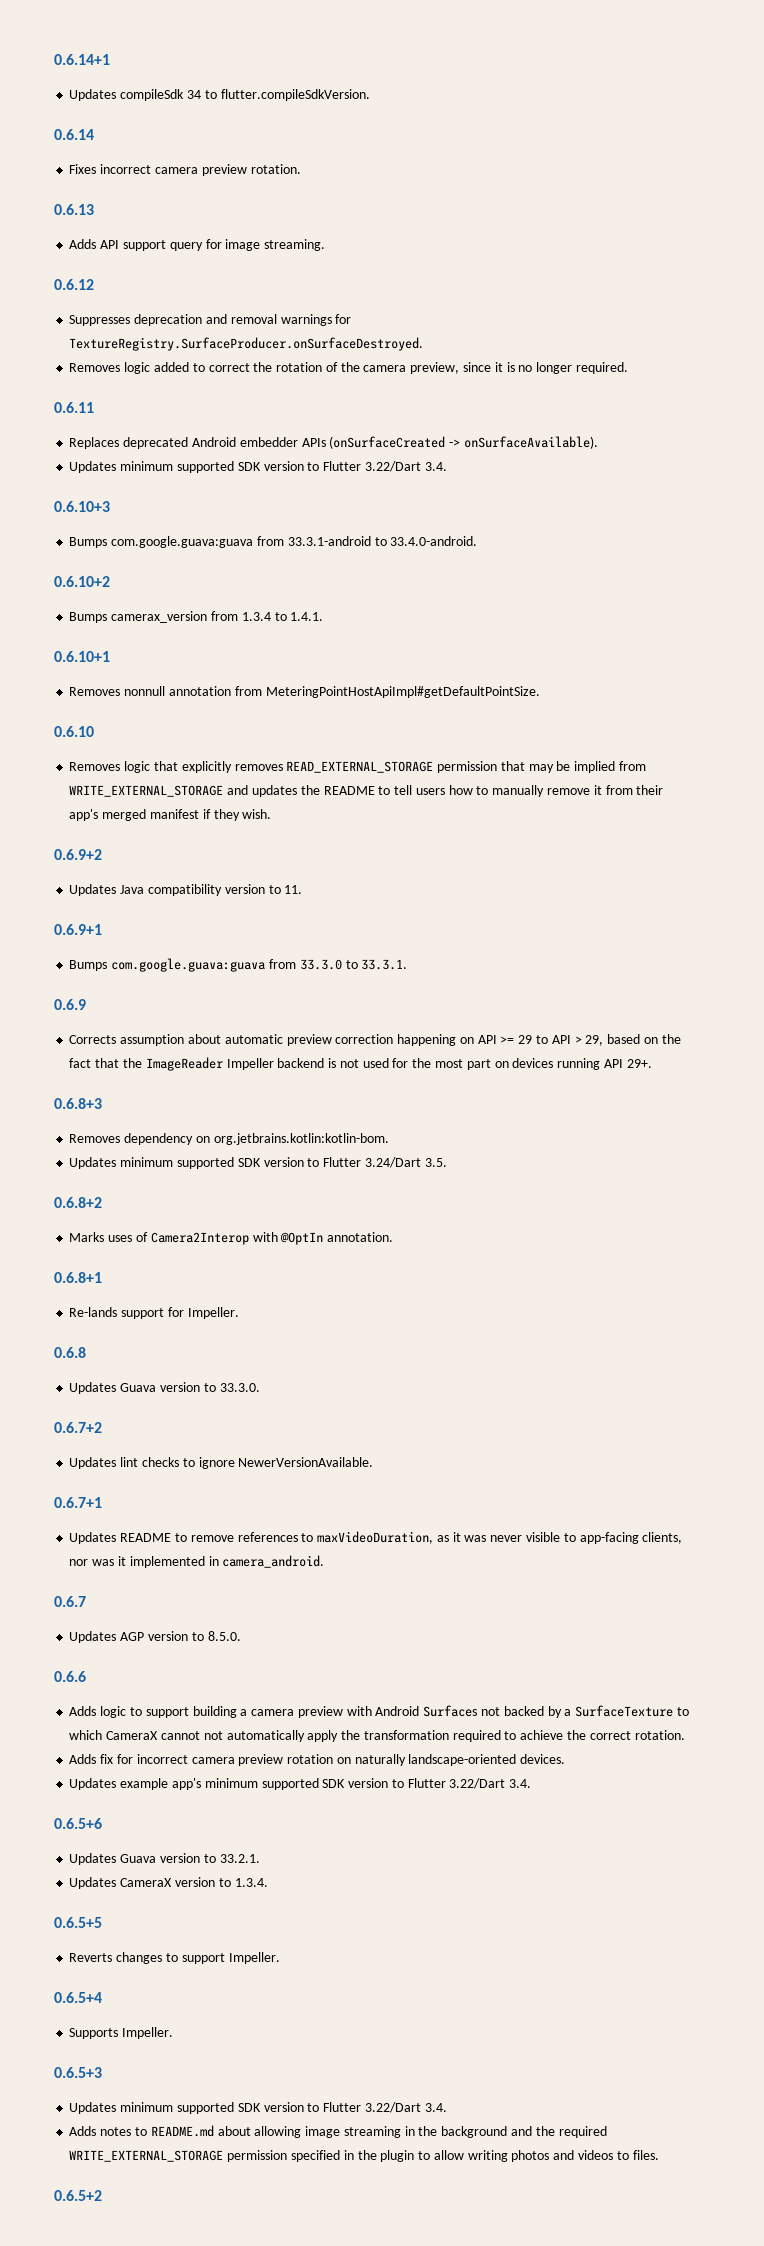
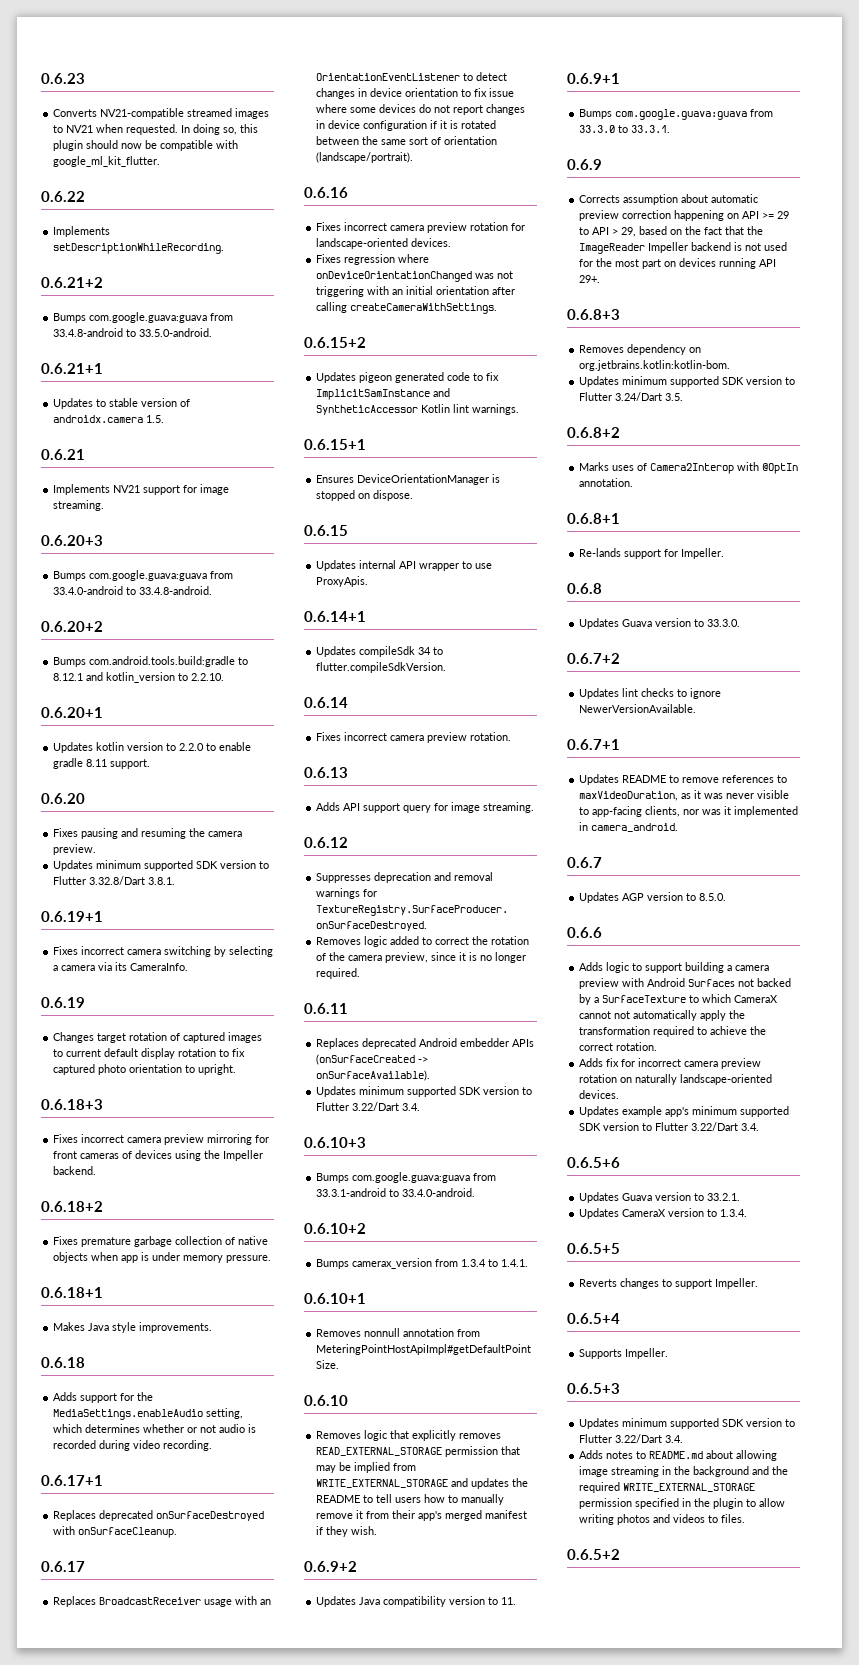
(54, 59) none -> [41,73,85,84] [53,108,270,119] [53,124,259,135] [53,140,239,151] [53,156,161,167] [41,191,85,202] [53,226,111,237] [53,243,225,254] [41,277,103,288] [53,312,234,323] [53,328,213,337] [41,363,103,374] [53,398,191,409] [53,415,165,423] [41,449,85,460] [53,484,230,495] [53,500,105,511] [41,535,103,546] [53,570,234,581] [53,586,213,595] [41,621,103,632] [53,656,249,667] [53,672,225,683] [41,707,103,718] [53,742,252,753] [53,758,151,769] [41,793,85,804] [53,828,243,839] [53,844,97,855] [53,860,270,871] [53,876,176,885] [41,911,103,922] [53,946,274,957] [53,962,189,971] [41,997,85,1008] [53,1032,263,1043] [53,1048,246,1059] [53,1064,237,1075] [41,1099,103,1110] [53,1134,270,1145] [53,1150,264,1161] [53,1166,97,1175] [41,1201,103,1212] [53,1236,269,1247] [53,1252,272,1263] [41,1287,103,1298] [53,1322,213,1333] [41,1357,85,1368] [53,1392,154,1403] [53,1408,244,1420] [53,1424,257,1433] [53,1440,213,1451] [41,1475,103,1486] [53,1510,265,1521] [53,1526,178,1538] [41,1561,85,1572] [53,1596,272,1607] [316,72,508,81] [316,88,515,99] [316,104,526,115] [316,120,497,131] [316,136,498,145] [316,152,414,163] [304,187,348,198] [316,222,526,233] [316,238,452,249] [316,254,430,265] [316,271,514,282] [316,286,516,297] [316,302,498,314] [304,337,366,348] [316,372,500,383] [316,388,451,400] [316,404,520,415] [304,439,366,450] [316,474,501,485] [316,490,414,501] [304,525,348,536] [316,560,493,571] [316,576,369,587] 0.6.23 // Converts NV21-compatible streamed images to NV21 when requested. In doing so, this plugin should now be compatible with google_ml_kit_flutter. // 0.6.22 // Implements setDescriptionWhileRecording. // 0.6.21+2 // Bumps com.google.guava:guava from 33.4.8-android to 33.5.0-android. // 0.6.21+1 // Updates to stable version of androidx.camera 1.5. // 0.6.21 // Implements NV21 support for image streaming. // 0.6.20+3 // Bumps com.google.guava:guava from 33.4.0-android to 33.4.8-android. // 0.6.20+2 // Bumps com.android.tools.build:gradle to 8.12.1 and kotlin_version to 2.2.10. // 0.6.20+1 // Updates kotlin version to 2.2.0 to enable gradle 8.11 support. // 0.6.20 // Fixes pausing and resuming the camera preview. // Updates minimum supported SDK version to Flutter 3.32.8/Dart 3.8.1. // 0.6.19+1 // Fixes incorrect camera switching by selecting a camera via its CameraInfo. // 0.6.19 // Changes target rotation of captured images to current default display rotation to fix captured photo orientation to upright. // 0.6.18+3 // Fixes incorrect camera preview mirroring for front cameras of devices using the Impeller backend. // 0.6.18+2 // Fixes premature garbage collection of native objects when app is under memory pressure. // 0.6.18+1 // Makes Java style improvements. // 0.6.18 // Adds support for the MediaSettings.enableAudio setting, which determines whether or not audio is recorded during video recording. // 0.6.17+1 // Replaces deprecated onSurfaceDestroyed with onSurfaceCleanup. // 0.6.17 // Replaces BroadcastReceiver usage with an OrientationEventListener to detect changes in device orientation to fix issue where some devices do not report changes in device configuration if it is rotated between the same sort of orientation (landscape/portrait). // 0.6.16 // Fixes incorrect camera preview rotation for landscape-oriented devices. // Fixes regression where onDeviceOrientationChanged was not triggering with an initial orientation after calling createCameraWithSettings. // 0.6.15+2 // Updates pigeon generated code to fix ImplicitSamInstance and SyntheticAccessor Kotlin lint warnings. // 0.6.15+1 // Ensures DeviceOrientationManager is stopped on dispose. // 0.6.15 // Updates internal API wrapper to use ProxyApis. //

